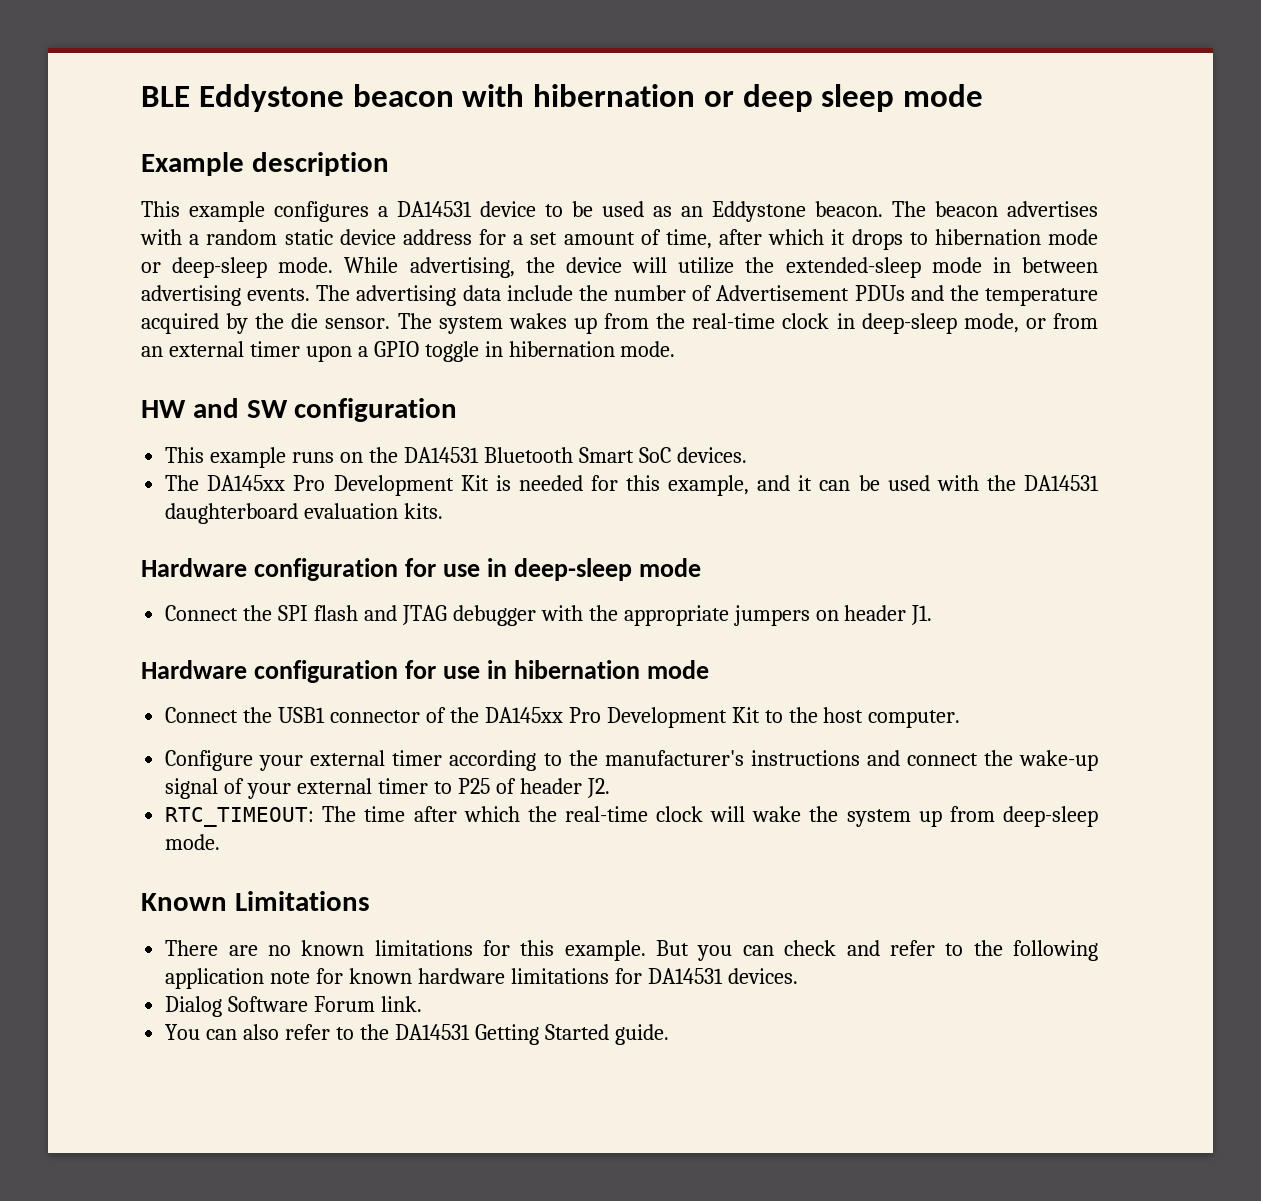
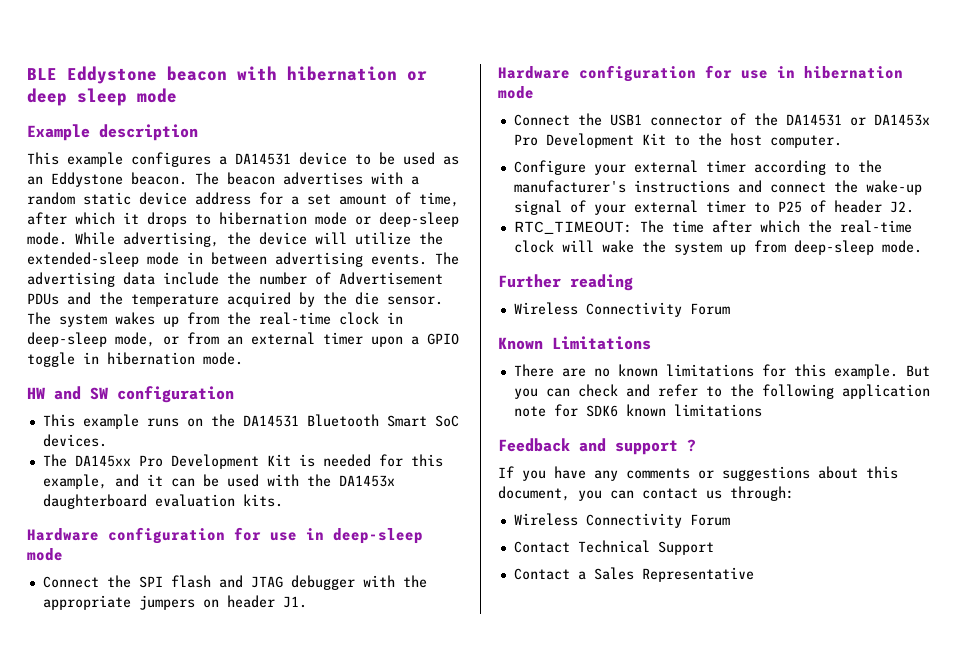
[1024,475,1100,491] DA14531 -> [338,475,395,487] DA1453x
[484,707,563,723] DA145xx -> [785,114,930,126] DA14531 or DA1453x
(221, 842) none -> [498,274,633,291] [513,302,730,317] // Further reading // Wireless Connectivity Forum
[349,968,798,984] [165,996,423,1017] [165,1024,669,1045] known hardware limitations for DA14531 devices. // Dialog Software Forum link. // You can also refer to the DA14531 Getting Started guide. -> [585,404,762,417] [498,438,696,455] [498,466,898,481] [498,486,794,501] [513,513,730,528] [513,540,714,555] [513,567,754,582] SDK6 known limitations // Feedback and support ? // If you have any comments or suggestions about this document, you can contact us through: // Wireless Connectivity Forum // Contact Technical Support // Contact a Sales Representative

